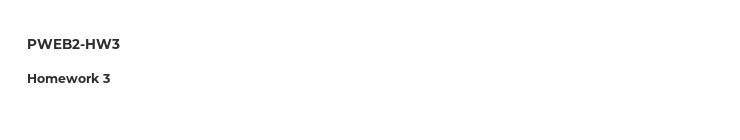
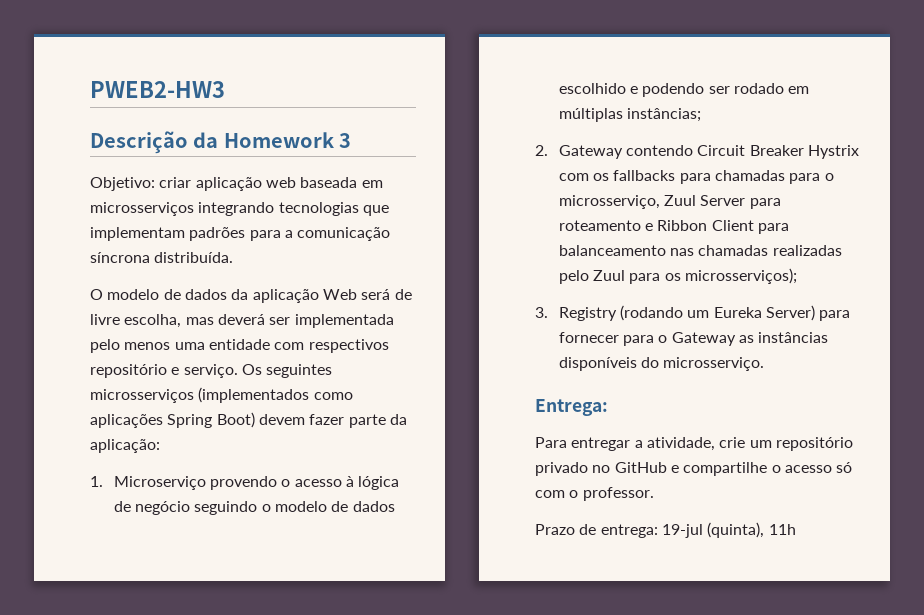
(120, 44) none -> [90,131,219,154] Descrição da
(110, 78) none -> [90,177,383,191] [90,202,389,216] [90,227,391,241] [90,252,234,263] [90,289,412,303] [90,314,394,328] [90,339,389,353] [90,364,333,378] [90,387,353,403] [90,412,407,428] [90,439,160,453] [90,476,400,490] [113,501,395,515] [558,83,810,97] [558,108,701,122] [535,145,859,159] [558,170,834,184] [558,195,781,209] [558,220,789,234] [558,245,842,256] [558,268,797,284] [535,305,851,321] [558,332,829,346] [558,357,765,371] [535,399,608,416] [535,437,853,451] [535,462,853,476] [535,487,654,501] [535,522,796,538] // Objetivo: criar aplicação web baseada em microsserviços integrando tecnologias que implementam padrões para a comunicação síncrona distribuída. // O modelo de dados da aplicação Web será de livre escolha, mas deverá ser implementada pelo menos uma entidade com respectivos repositório e serviço. Os seguintes microsserviços (implementados como aplicações Spring Boot) devem fazer parte da aplicação: // 1. Microserviço provendo o acesso à lógica de negócio seguindo o modelo de dados escolhido e podendo ser rodado em múltiplas instâncias; // 2. Gateway contendo Circuit Breaker Hystrix com os fallbacks para chamadas para o microsserviço, Zuul Server para roteamento e Ribbon Client para balanceamento nas chamadas realizadas pelo Zuul para os microsserviços); // 3. Registry (rodando um Eureka Server) para fornecer para o Gateway as instâncias disponíveis do microsserviço. // Entrega: // Para entregar a atividade, crie um repositório privado no GitHub e compartilhe o acesso só com o professor. // Prazo de entrega: 19-jul (quinta), 11h

